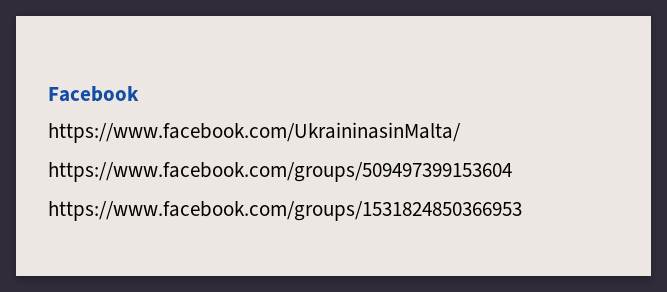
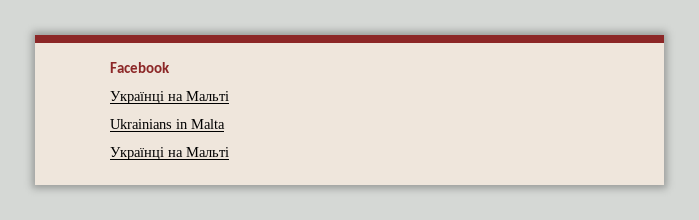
[48,122,461,143] [48,162,512,182] [48,201,522,221] https://www.facebook.com/UkraininasinMalta/ // https://www.facebook.com/groups/509497399153604 // https://www.facebook.com/groups/1531824850366953 -> [110,91,229,104] [110,119,225,129] [110,147,229,160] Українці на Мальті // Ukrainians in Malta // Українці на Мальті

